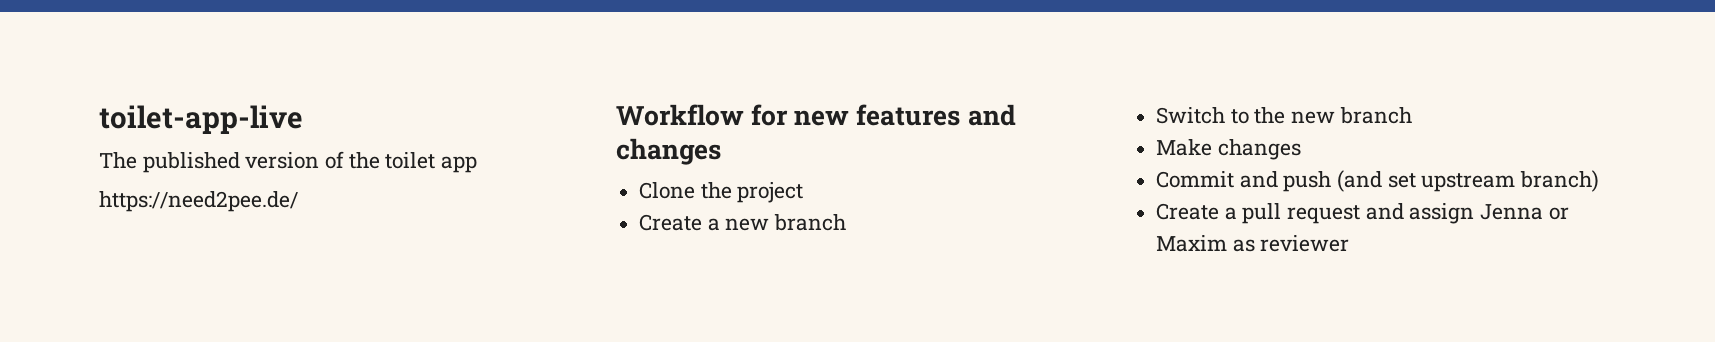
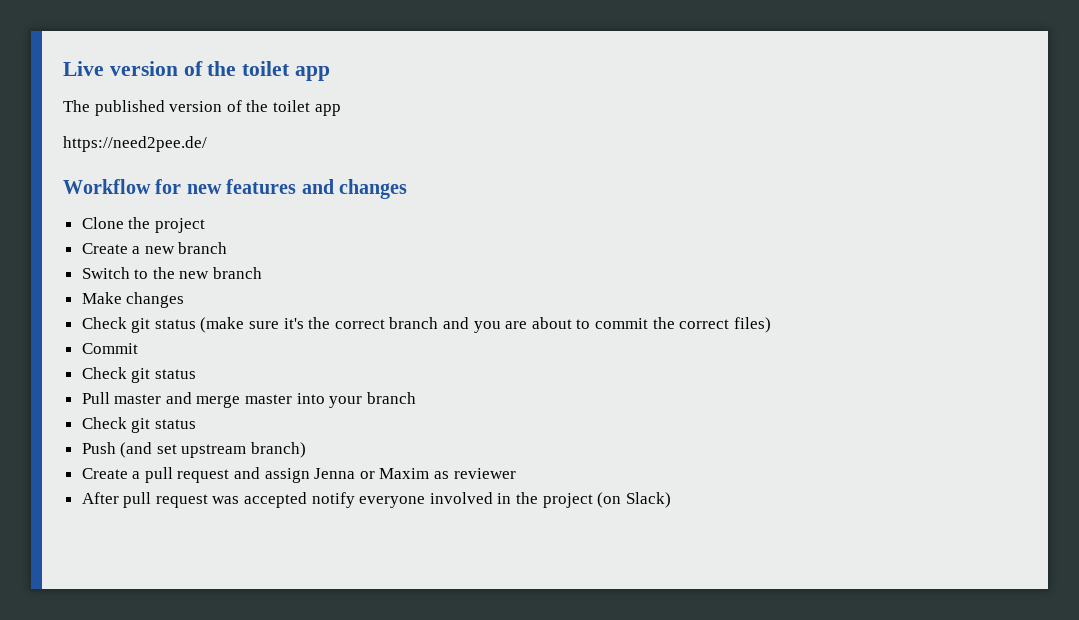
[99,105,303,134] toilet-app-live -> [63,61,331,81] Live version of the toilet app
[1156,171,1332,192] Commit and push -> [81,317,771,333] [81,343,138,354] [81,367,196,383] [81,392,416,408] [81,417,196,433] [81,442,116,454] Check git status (make sure it's the correct branch and you are about to commit the correct files) // Commit // Check git status // Pull master and merge master into your branch // Check git status // Push
(1350, 243) none -> [81,492,671,508] // After pull request was accepted notify everyone involved in the project (on Slack)

